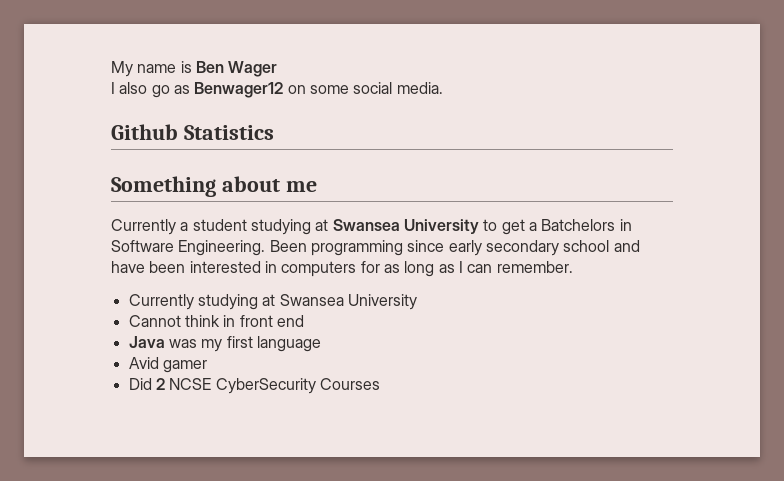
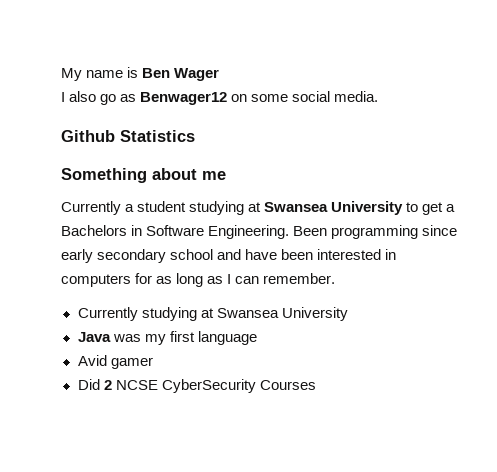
[541,219,616,231] Batchelors -> [61,225,127,236] Bachelors
[128,315,304,327] // Cannot think in front end -> (348, 314) none

